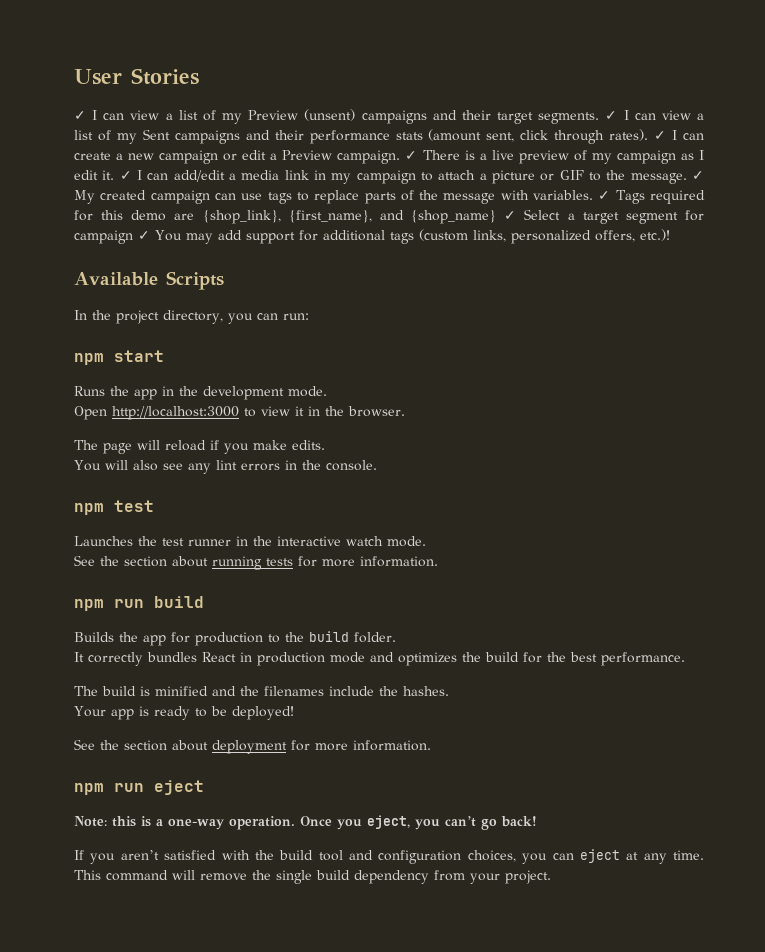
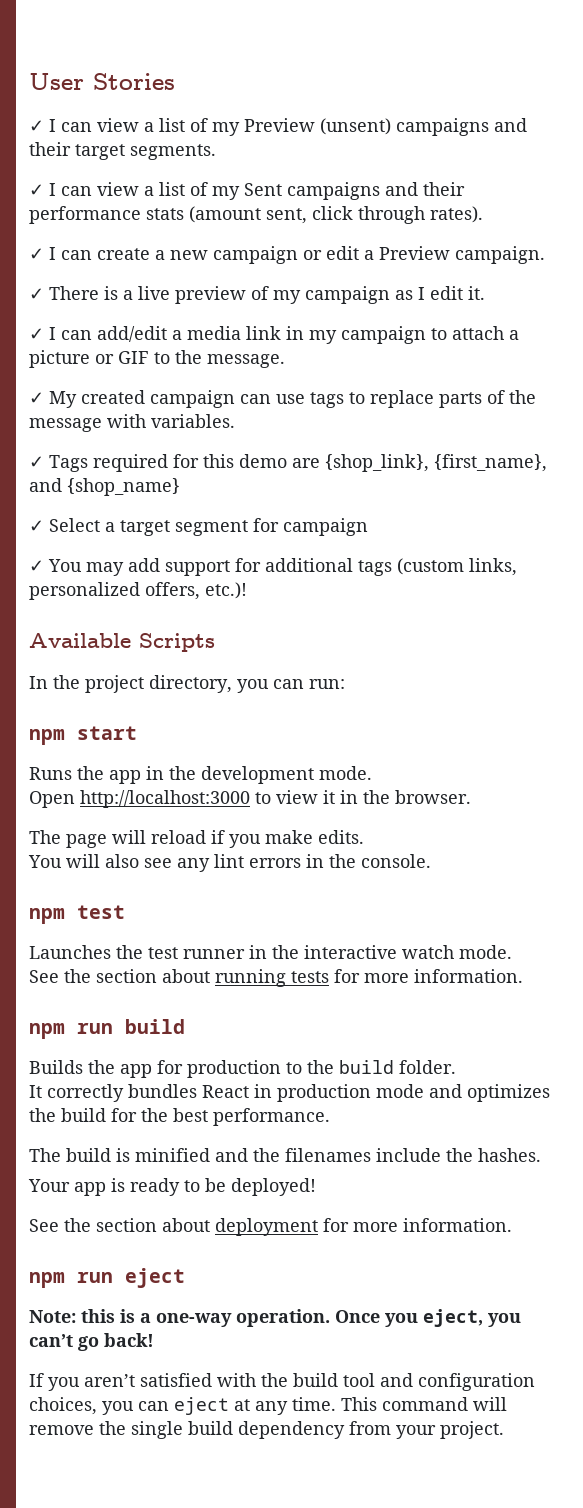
(600, 118) none -> (216, 152) //
(649, 135) none -> (483, 214) //
(401, 157) none -> (545, 255) //
(115, 175) none -> (485, 293) //
(687, 178) none -> (285, 361) //
(594, 195) none -> (235, 421) //
(497, 217) none -> (180, 487) //
(133, 237) none -> (368, 527) //

